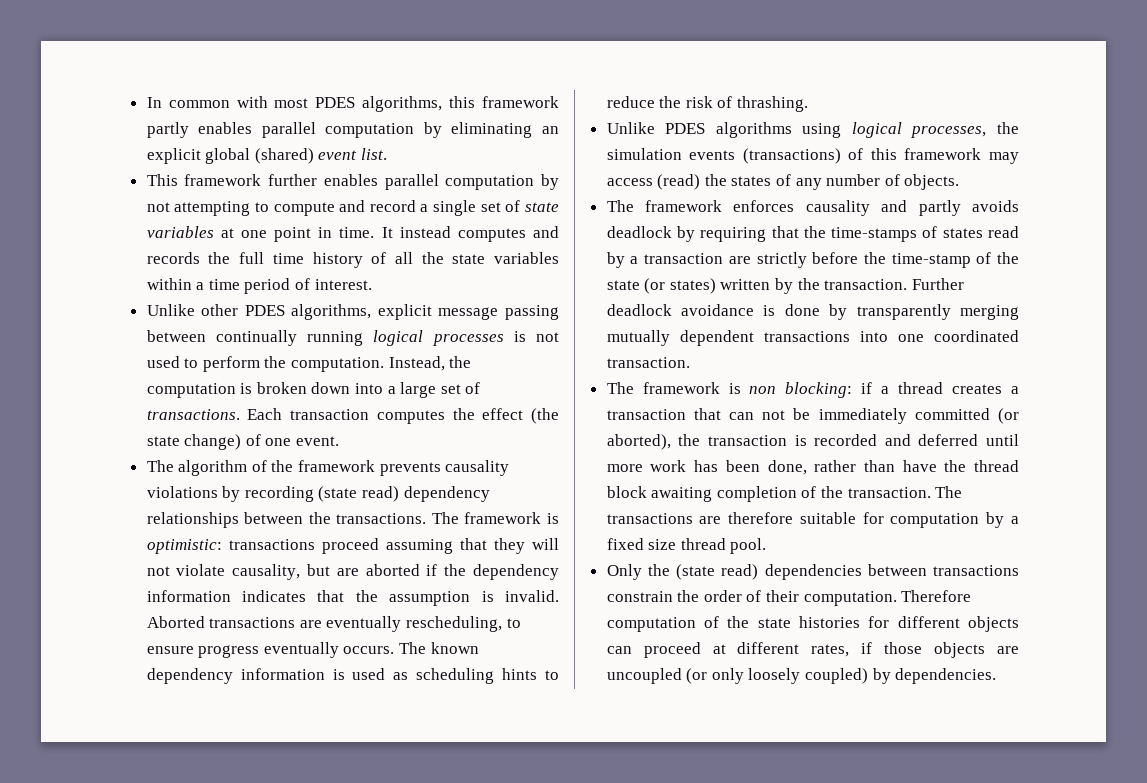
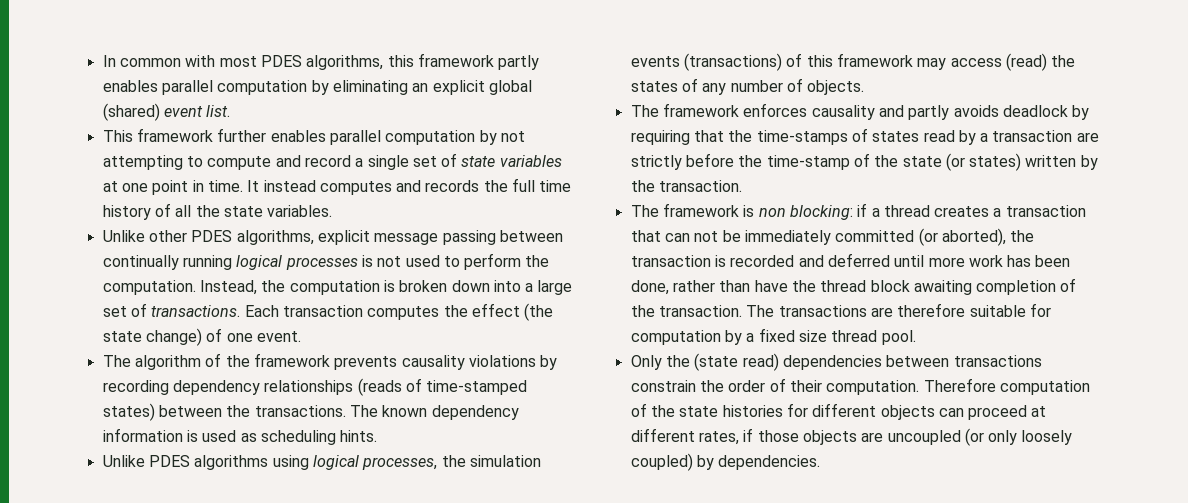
[493,252,559,264] [146,278,372,294] variables within a time period of interest. -> [267,205,333,217] variables.
[318,486,490,502] [146,512,559,528] [146,538,559,554] [146,564,559,580] [146,590,559,606] [146,616,521,632] [146,642,395,658] (state read) dependency relationships between the transactions. The framework is optimistic: transactions proceed assuming that they will not violate causality, but are aborted if the dependency information indicates that the assumption is invalid. Aborted transactions are eventually rescheduling, to ensure progress eventually occurs. -> [172,378,528,396] [102,403,346,421] dependency relationships (reads of time-stamped states) between the transactions.
[502,668,559,680] [606,96,809,112] hints to reduce the risk of thrashing. -> [340,430,378,442] hints.
[911,278,964,290] [606,304,1019,320] [606,330,1019,346] [606,357,690,368] Further deadlock avoidance is done by transparently merging mutually dependent transactions into one coordinated transaction. -> (742, 186) none

